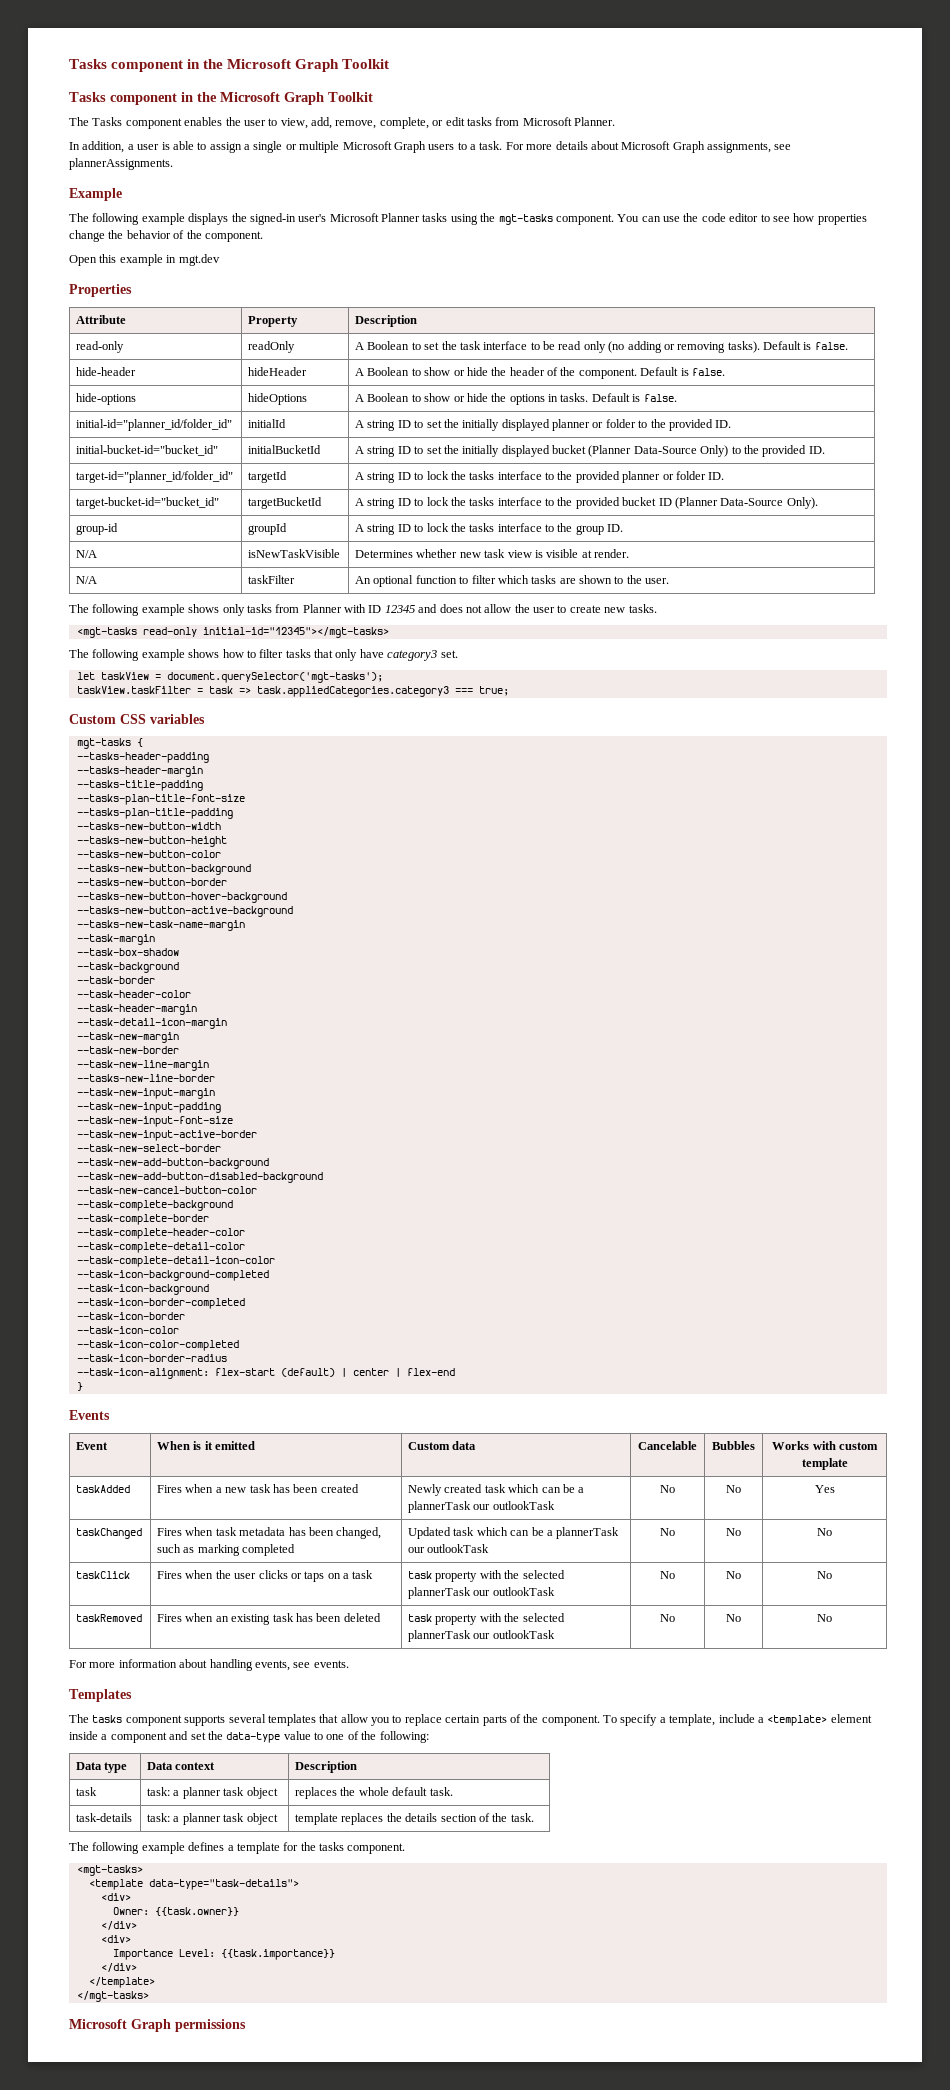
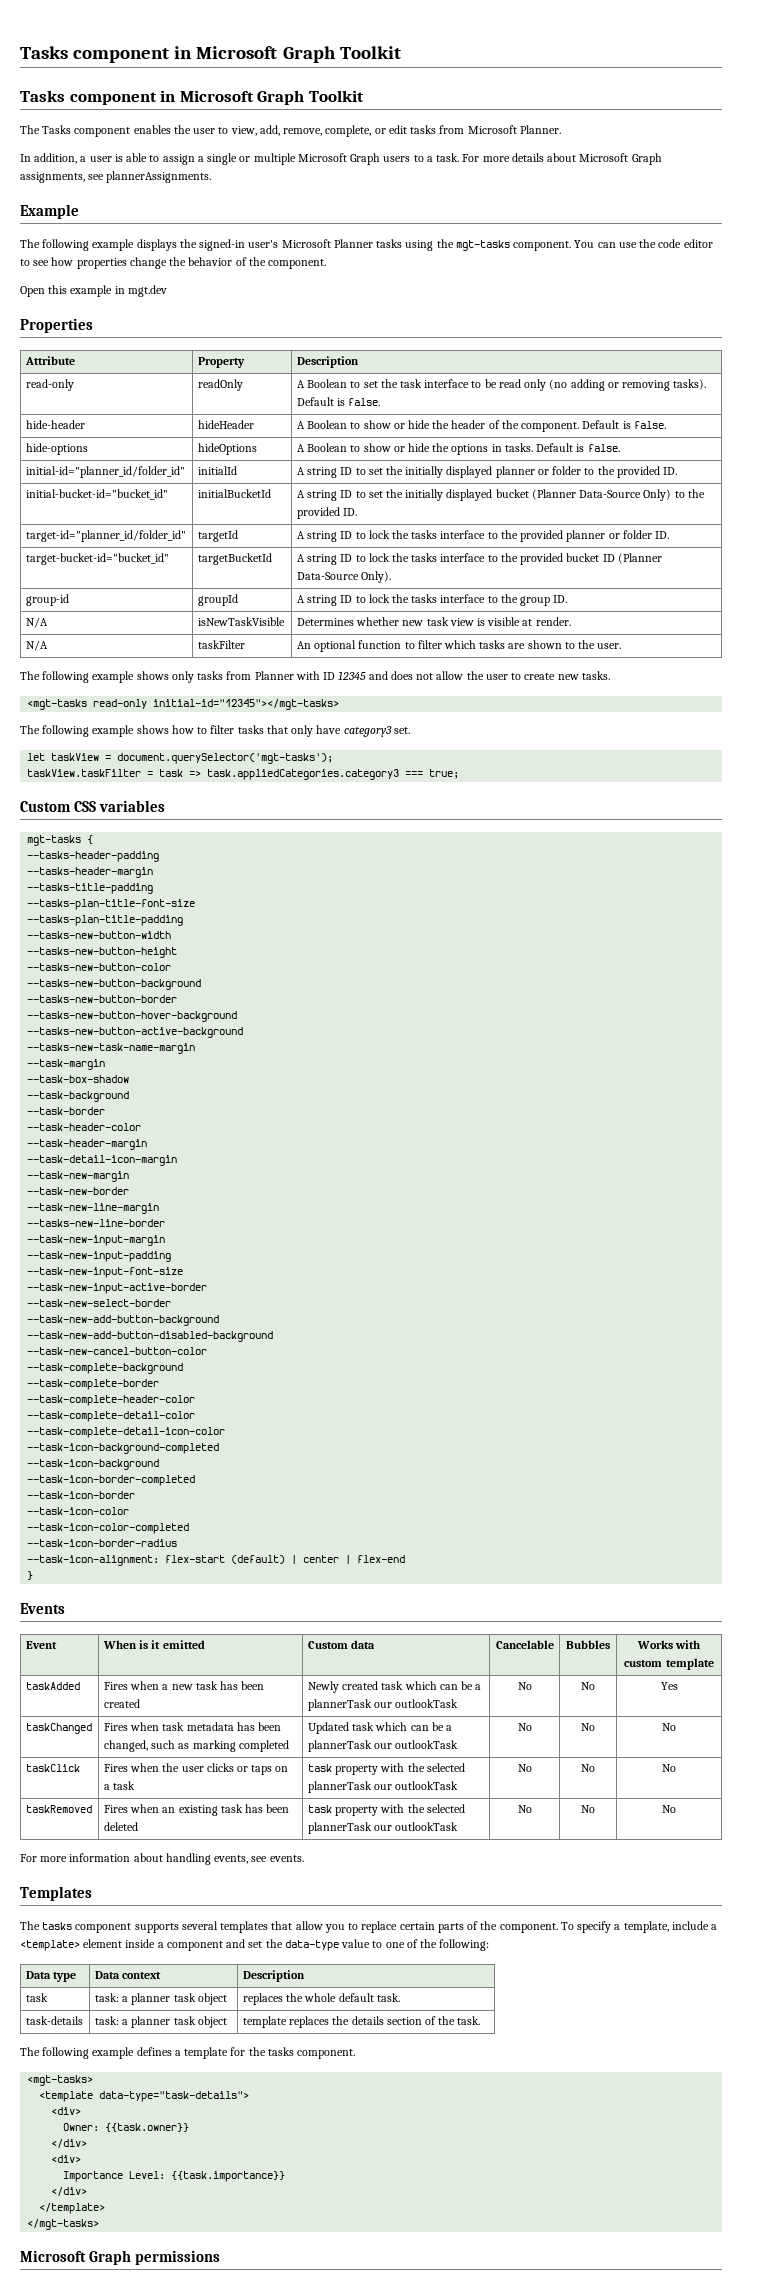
[69,59,224,72] Tasks component in the -> [20,46,193,63] Tasks component in
[197,92,217,102] the -> (176, 96) none

